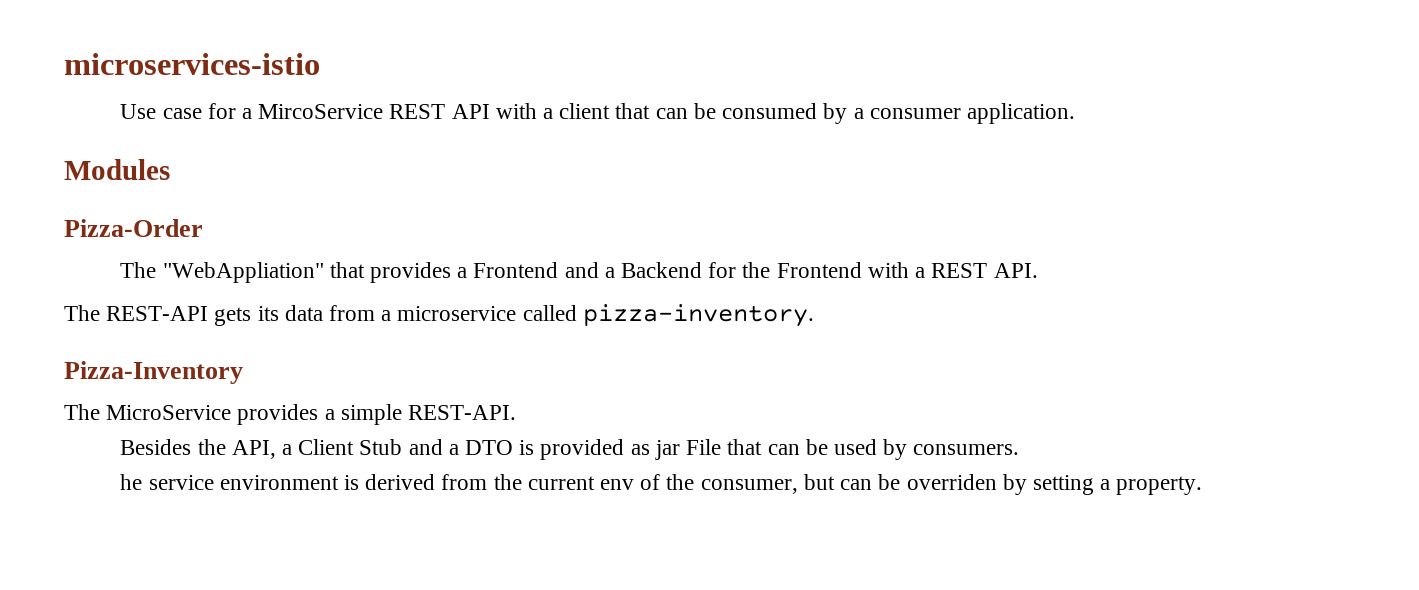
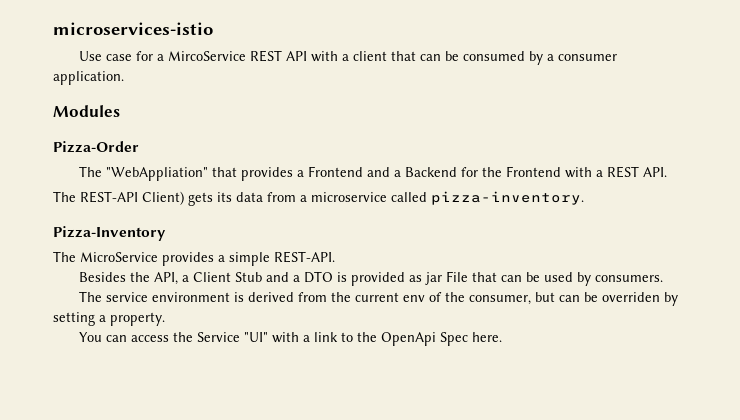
(209, 313) none -> [142,191,184,205] Client)
[120,474,143,490] he -> [79,291,103,302] The
(1203, 485) none -> [79,332,503,346] // You can access the Service "UI" with a link to the OpenApi Spec here.

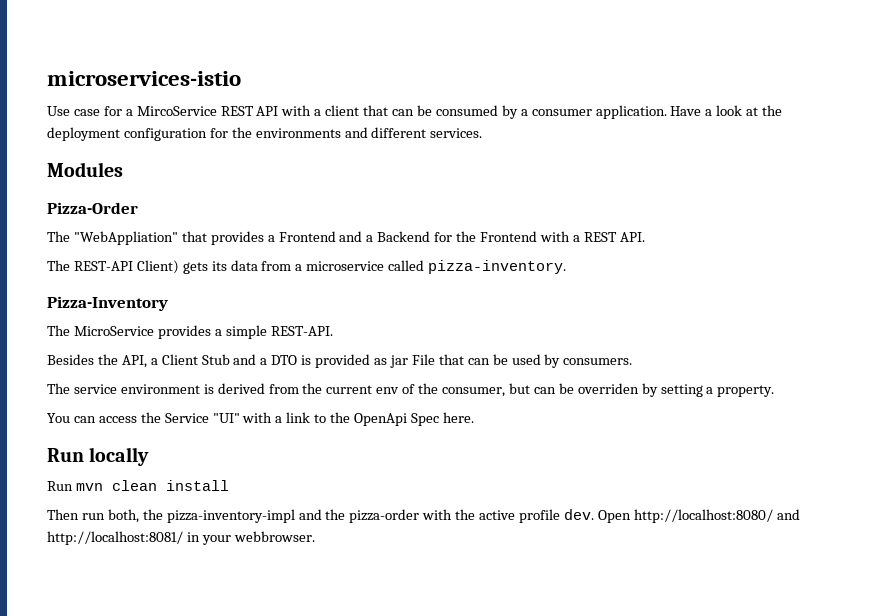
(124, 78) none -> [670,105,783,116] [47,127,483,141] Have a look at the deployment configuration for the environments and different services.
(503, 337) none -> [47,447,150,466] [47,480,229,491] [47,509,800,523] [47,531,315,545] // Run locally // Run mvn clean install // Then run both, the pizza-inventory-impl and the pizza-order with the active profile dev. Open http://localhost:8080/ and http://localhost:8081/ in your webbrowser.

